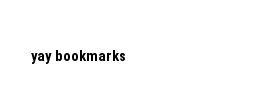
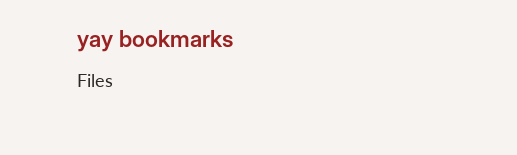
(126, 55) none -> [77,74,113,87] // Files

